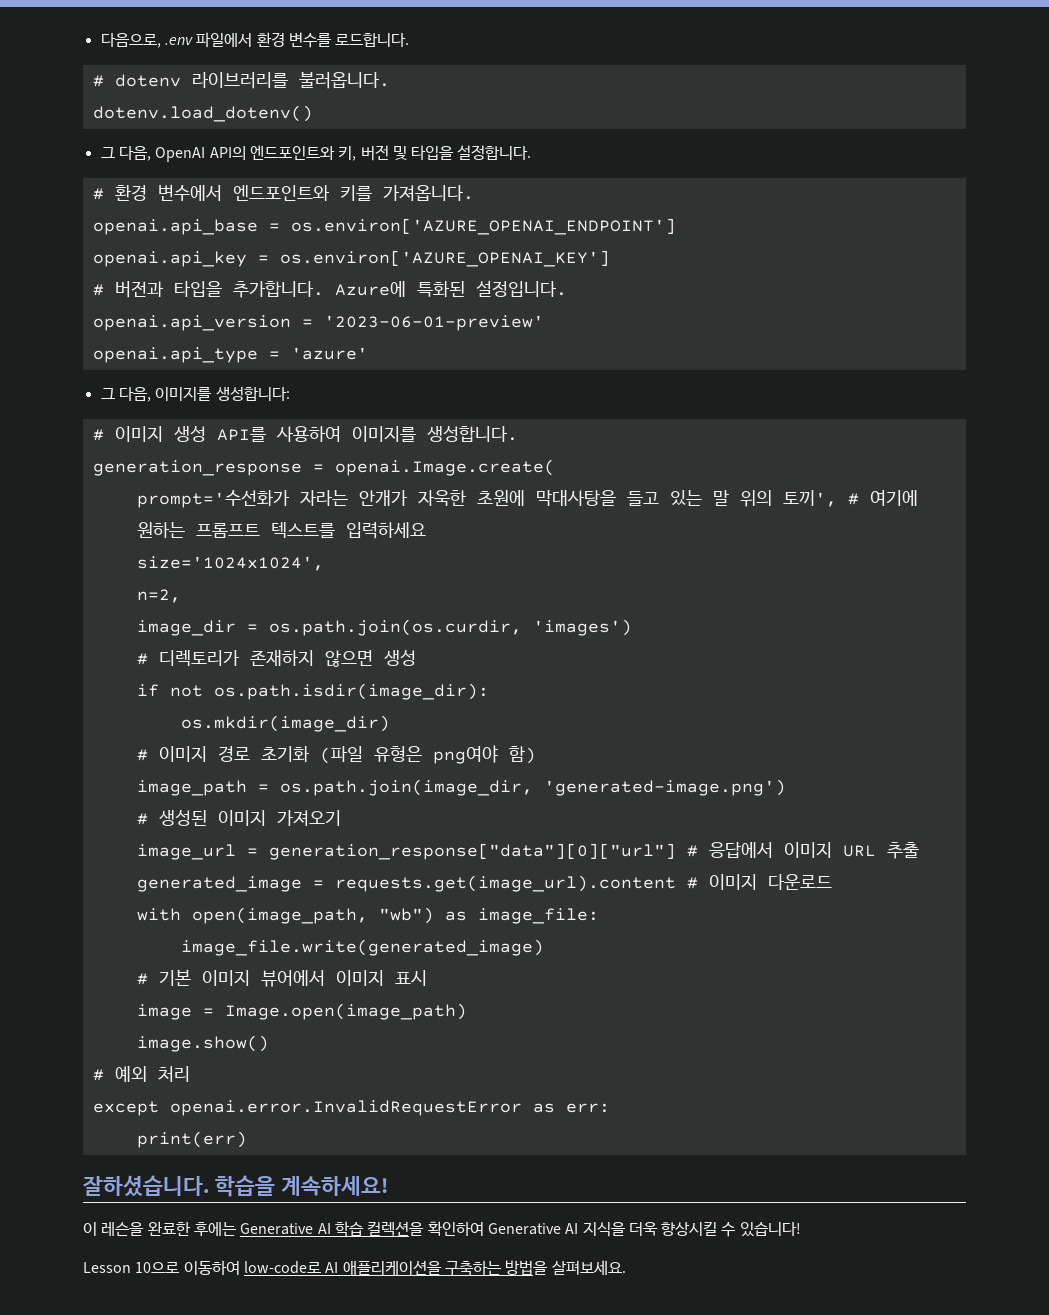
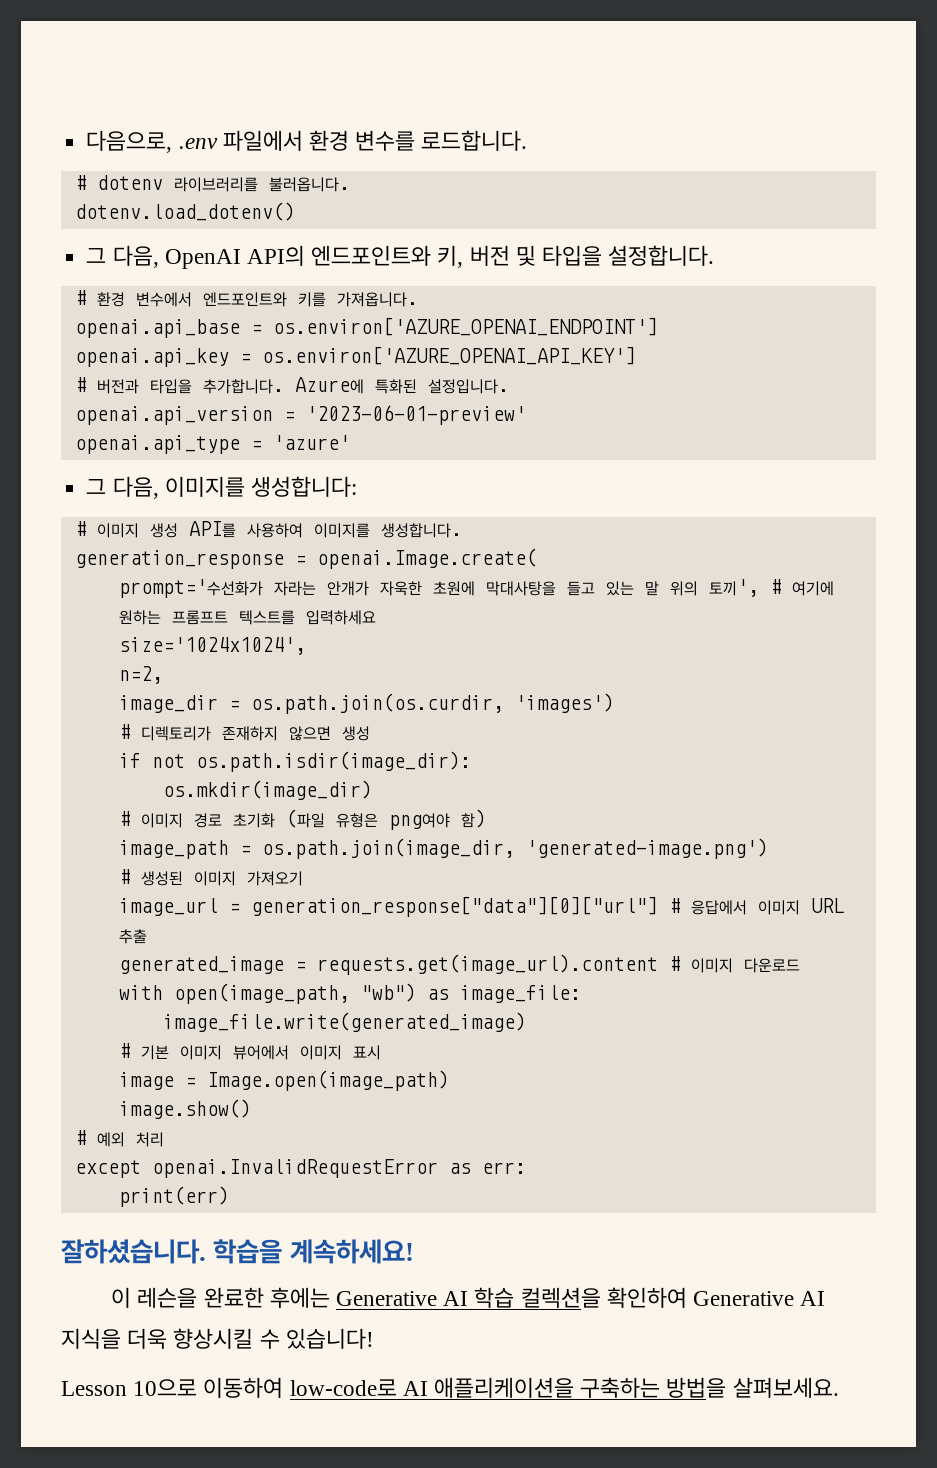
[279,250,610,267] os.environ['AZURE_OPENAI_KEY'] -> [261,346,636,365] os.environ['AZURE_OPENAI_API_KEY']
[169,1100,522,1116] openai.error.InvalidRequestError -> [151,1159,438,1178] openai.InvalidRequestError

